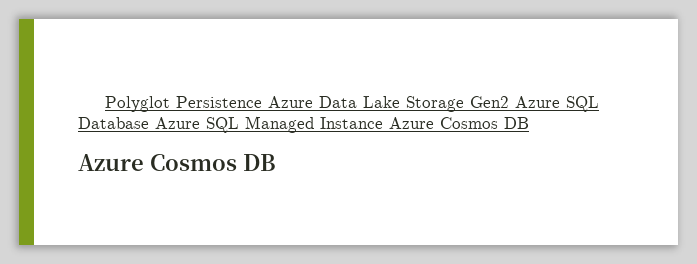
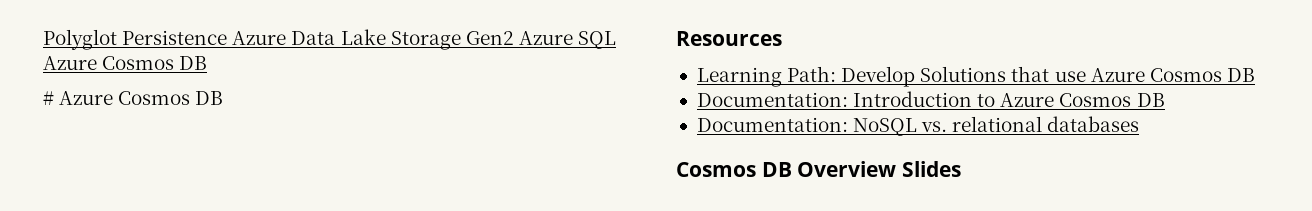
[78,116,529,133] [78,154,276,171] Database Azure SQL Managed Instance Azure Cosmos DB // Azure Cosmos DB -> [43,56,208,70] [43,91,224,105] [676,31,782,46] [696,66,1255,87] [696,91,1165,107] [696,116,1140,136] [676,161,961,177] Azure Cosmos DB // # Azure Cosmos DB // Resources // Learning Path: Develop Solutions that use Azure Cosmos DB // Documentation: Introduction to Azure Cosmos DB // Documentation: NoSQL vs. relational databases // Cosmos DB Overview Slides

